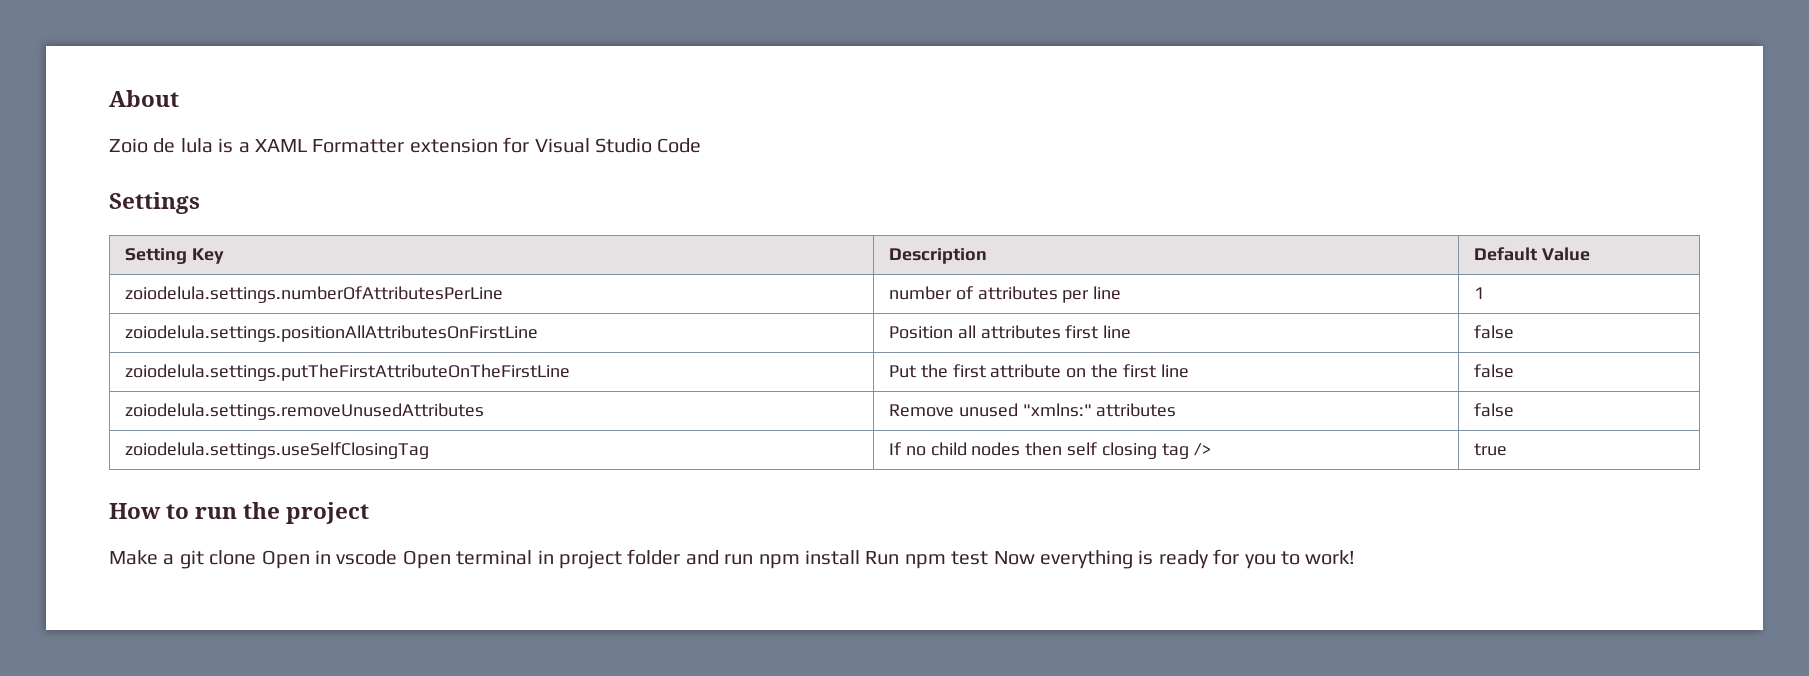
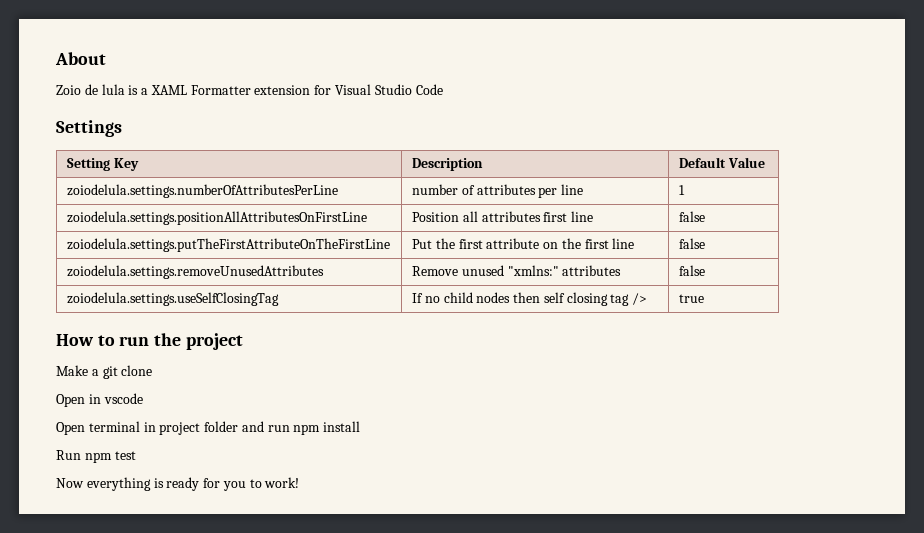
(257, 557) none -> (153, 370) //
(398, 557) none -> (143, 398) //
(860, 557) none -> (361, 426) //
(989, 558) none -> (136, 455) //

